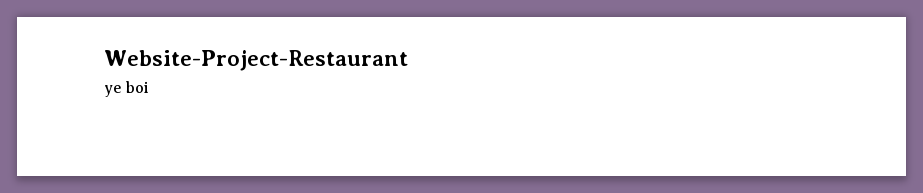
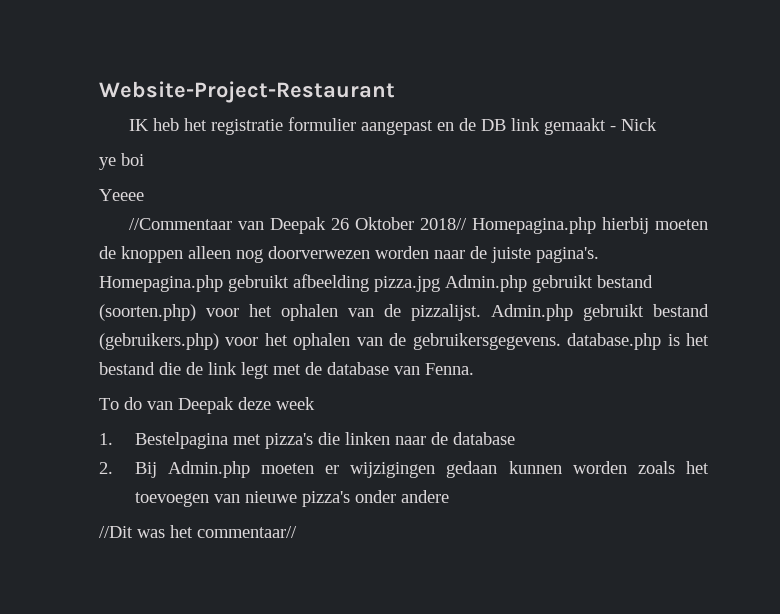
[104,81,150,97] ye boi -> [129,117,658,135] [99,153,144,170] [99,189,144,201] [129,217,708,234] [99,246,599,263] [99,274,653,292] [99,304,709,321] [99,333,710,350] [99,362,474,379] [99,397,315,414] [99,432,515,449] [99,461,709,478] [134,490,449,507] [99,525,297,538] IK heb het registratie formulier aangepast en de DB link gemaakt - Nick // ye boi // Yeeee // //Commentaar van Deepak 26 Oktober 2018// Homepagina.php hierbij moeten de knoppen alleen nog doorverwezen worden naar de juiste pagina's. Homepagina.php gebruikt afbeelding pizza.jpg Admin.php gebruikt bestand (soorten.php) voor het ophalen van de pizzalijst. Admin.php gebruikt bestand (gebruikers.php) voor het ophalen van de gebruikersgegevens. database.php is het bestand die de link legt met de database van Fenna. // To do van Deepak deze week // 1. Bestelpagina met pizza's die linken naar de database // 2. Bij Admin.php moeten er wijzigingen gedaan kunnen worden zoals het toevoegen van nieuwe pizza's onder andere // //Dit was het commentaar//

